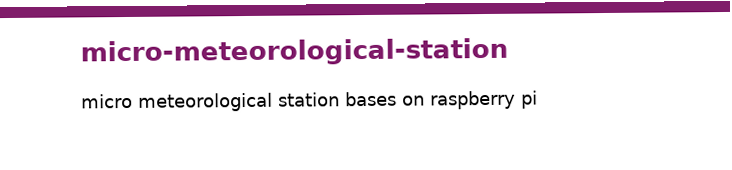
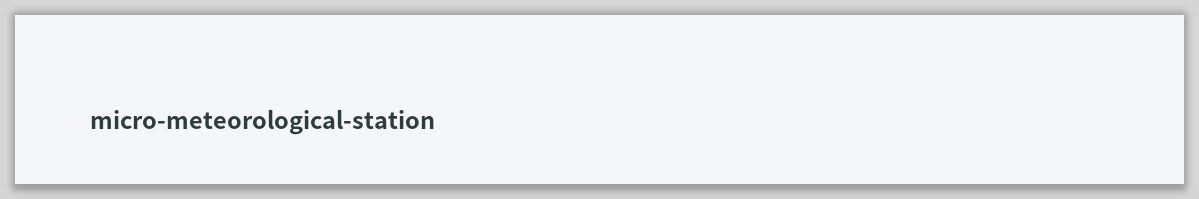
[81,90,538,112] // micro meteorological station bases on raspberry pi -> (435, 122) none

